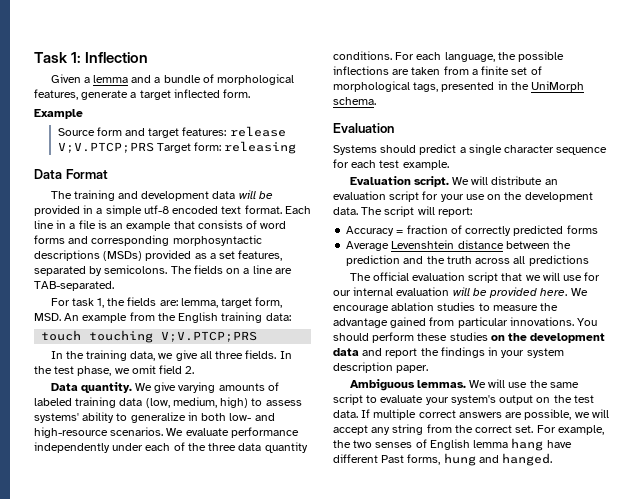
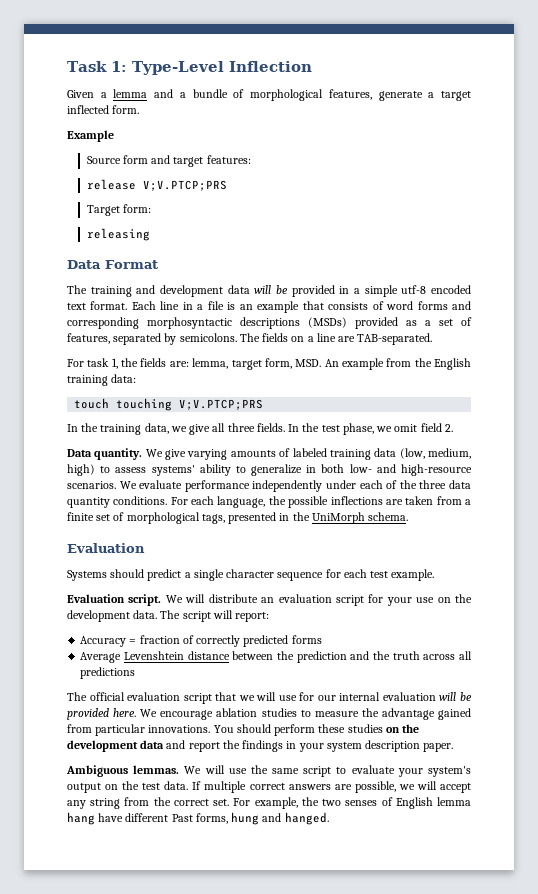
(82, 57) none -> [131,61,224,75] Type-Level
(227, 131) none -> (251, 159) //
(154, 147) none -> (227, 185) //
(221, 146) none -> (151, 208) //
(236, 255) none -> [461,317,472,326] of

